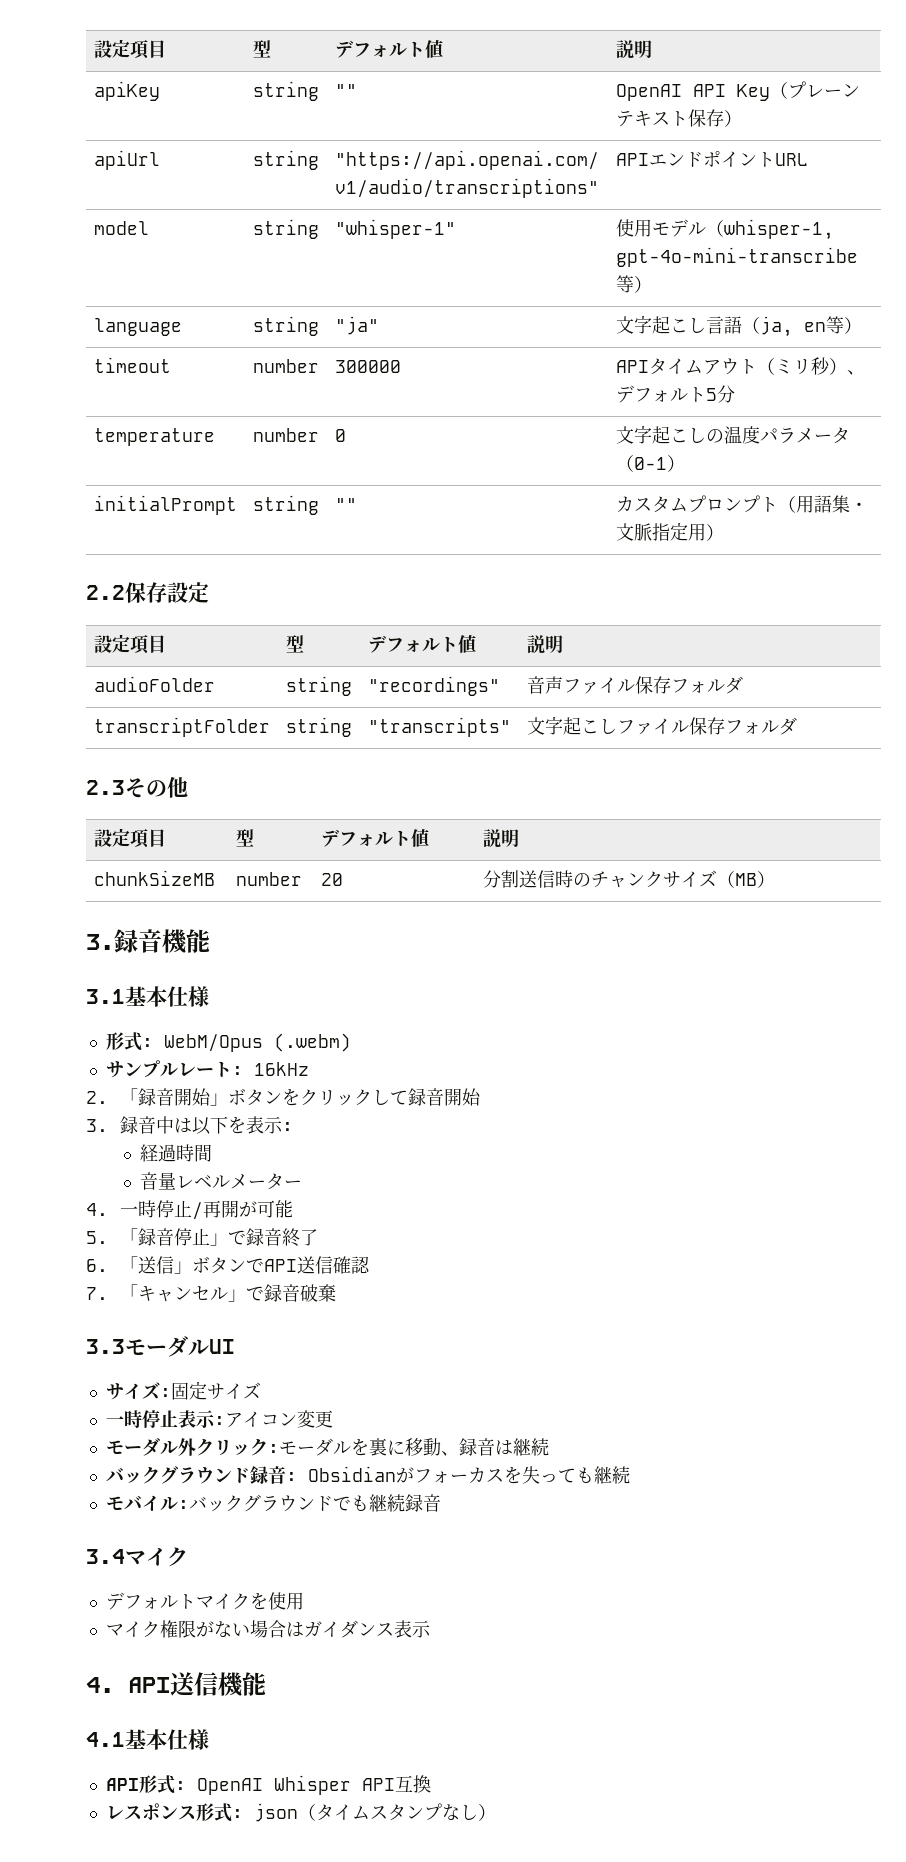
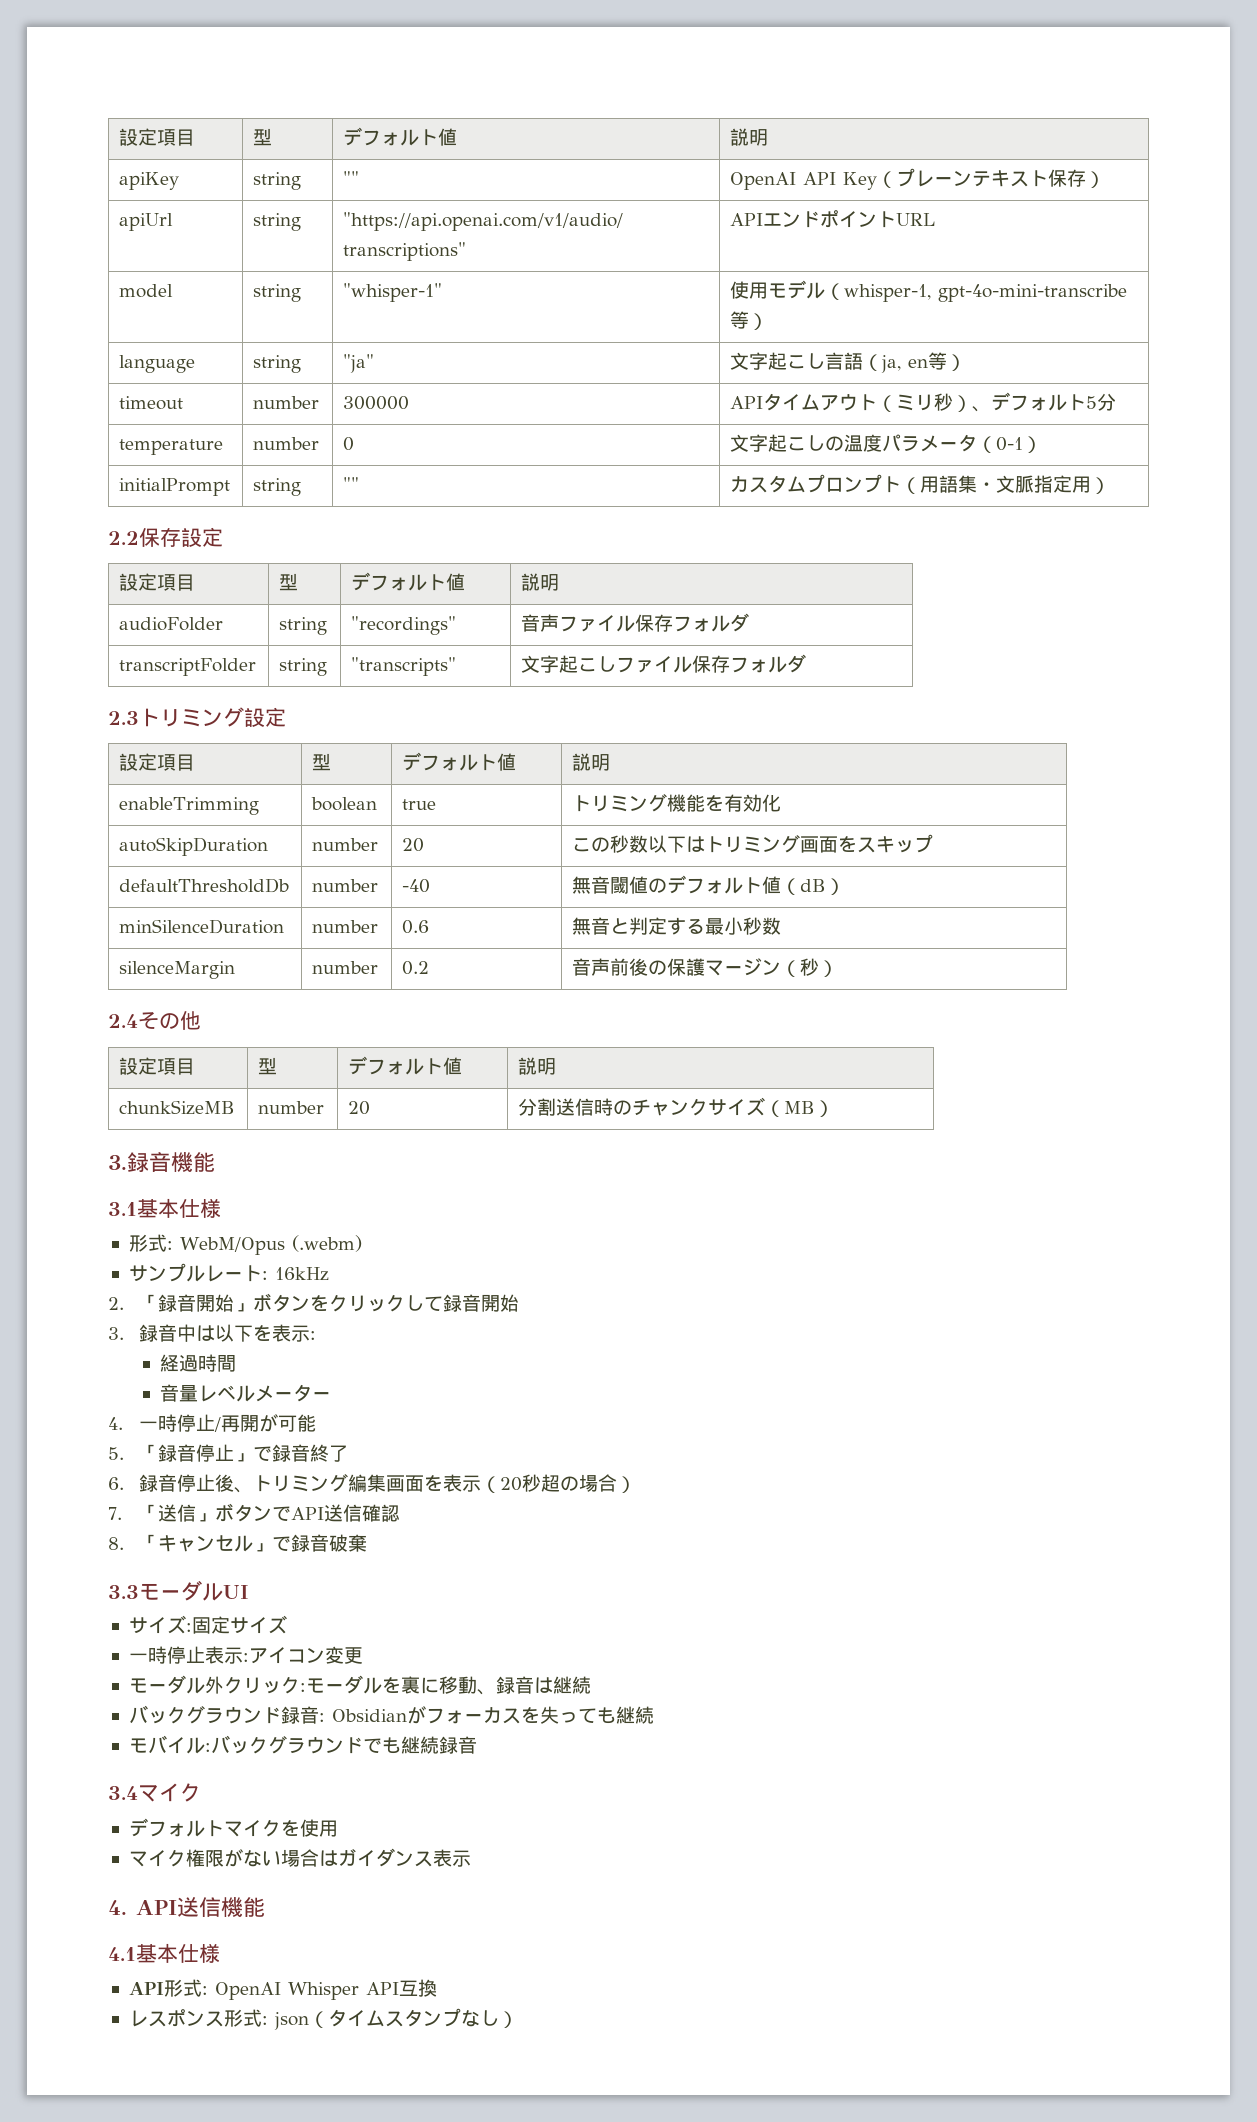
(125, 787) none -> [139,707,286,727] [119,753,196,771] [312,753,332,771] [402,752,517,771] [572,753,611,771] [119,797,260,815] [311,797,378,811] [402,799,437,810] [572,794,782,812] [119,837,269,856] [312,838,379,851] [402,838,425,852] [572,834,934,853] [119,878,290,893] [312,879,379,892] [402,879,431,893] [572,875,846,895] [119,919,285,934] [312,920,379,933] [402,920,430,934] [572,917,782,935] [119,961,236,979] [312,961,379,974] [402,961,430,975] [572,958,839,977] [108,1014,138,1028] トリミング設定 // 設定項目 | 型 | デフォルト値 | 説明 // enableTrimming | boolean | true | トリミング機能を有効化 // autoSkipDuration | number | 20 | この秒数以下はトリミング画面をスキップ // defaultThresholdDb | number | -40 | 無音閾値のデフォルト値（dB） // minSilenceDuration | number | 0.6 | 無音と判定する最小秒数 // silenceMargin | number | 0.2 | 音声前後の保護マージン（秒） // 2.4
(108, 1265) none -> [138,1474,636,1493] [108,1507,122,1520] 録音停止後、トリミング編集画面を表示（20秒超の場合） // 7.
[86,1287,108,1300] 7. -> [108,1537,124,1550] 8.

